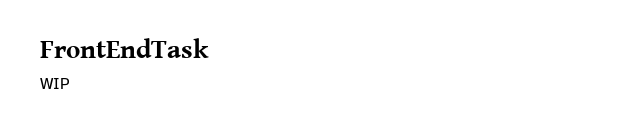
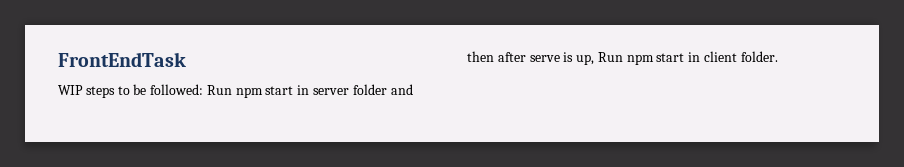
(70, 83) none -> [85,84,413,98] [467,51,778,65] steps to be followed: Run npm start in server folder and then after serve is up, Run npm start in client folder.

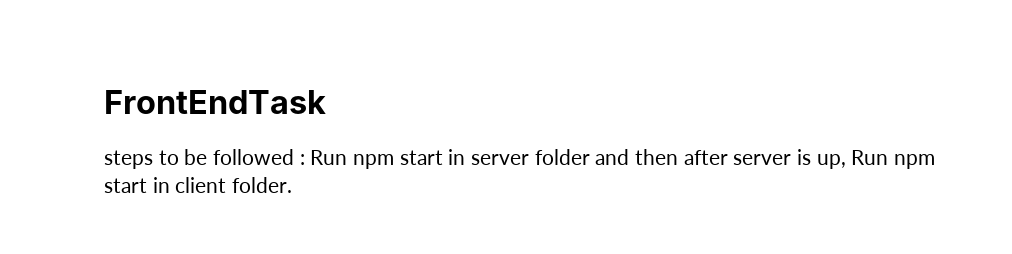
[58,85,83,95] WIP -> (326, 102) none
[150,84,204,95] followed: -> [213,149,305,165] followed :
[529,55,560,62] serve -> [733,154,792,165] server

